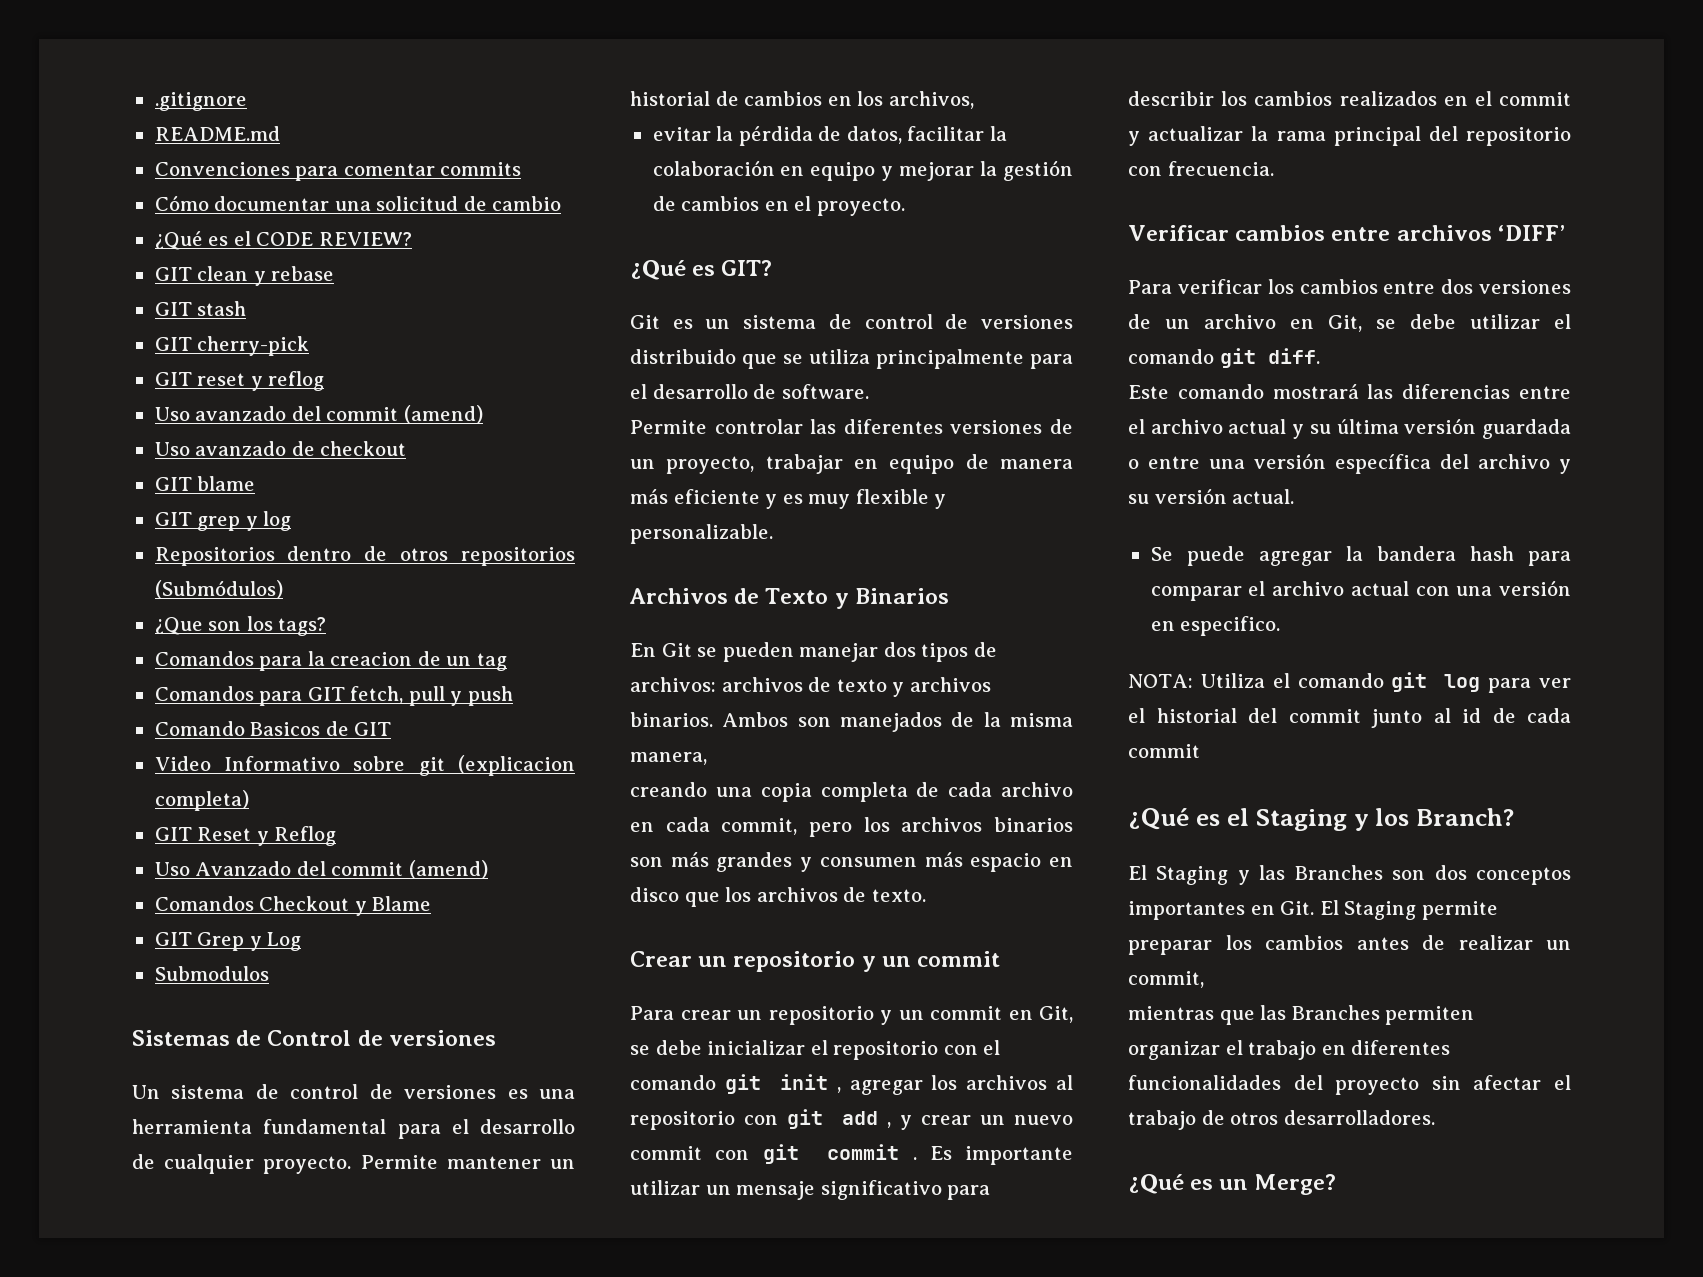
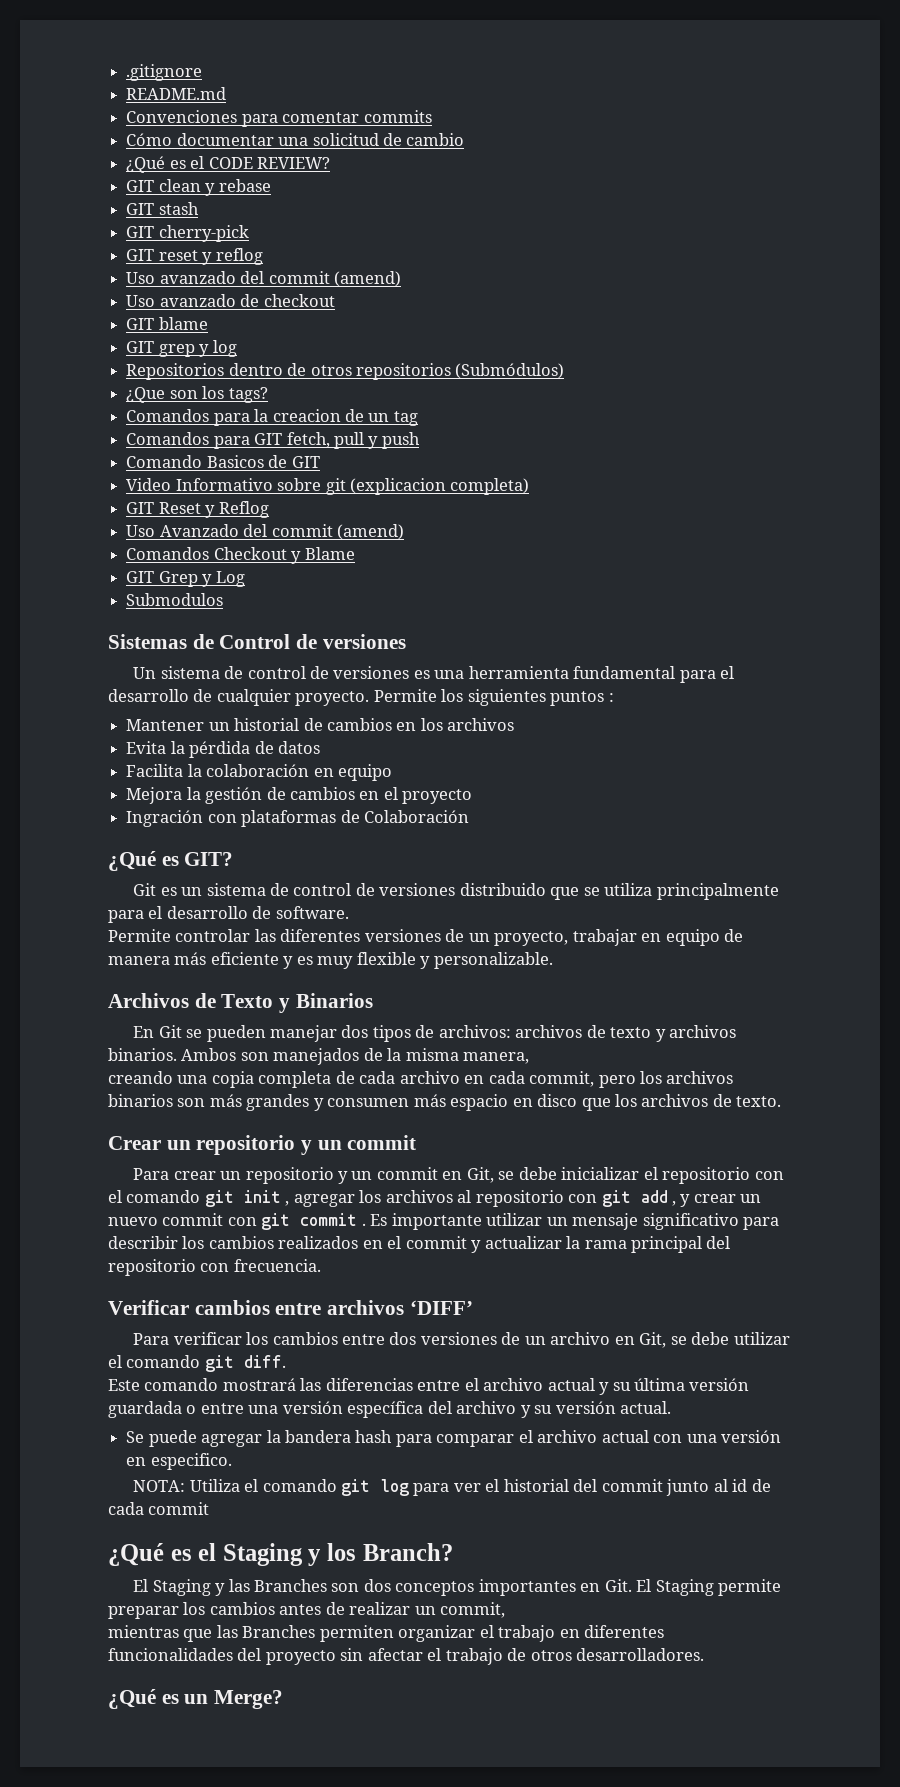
[446,1156,541,1169] mantener -> [441,689,614,706] [126,719,205,731] los siguientes puntos : // Mantener
[888,91,974,109] [652,127,711,141] archivos, // evitar -> [447,718,515,731] [126,741,167,754] archivos // Evita
[846,126,985,144] datos, facilitar -> [277,741,320,754] [126,764,184,777] datos // Facilita
[881,162,975,181] y mejorar -> [126,787,183,804] // Mejora
[816,198,905,216] proyecto. -> [402,789,473,804] [126,810,469,827] proyecto // Ingración con plataformas de Colaboración

